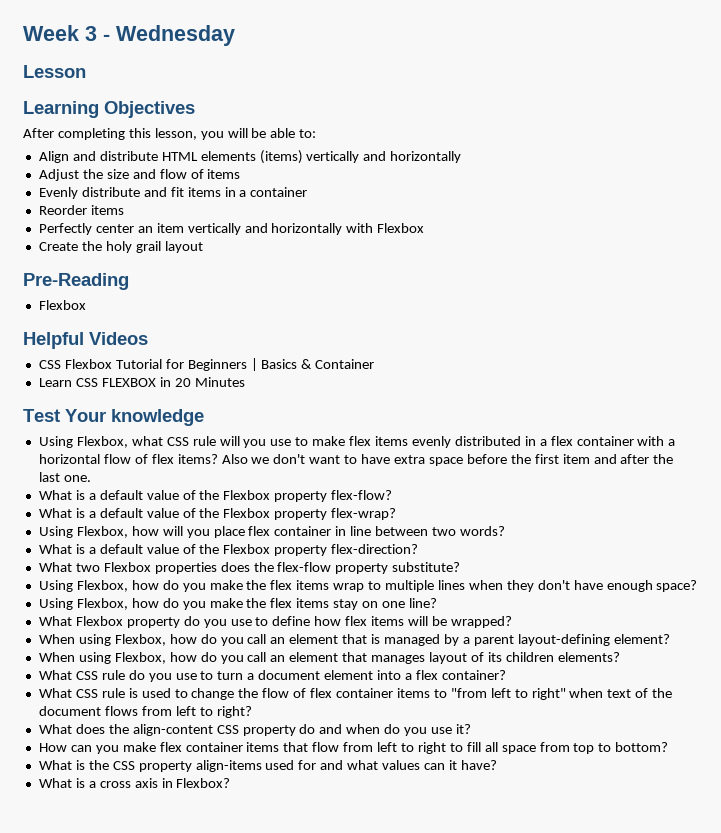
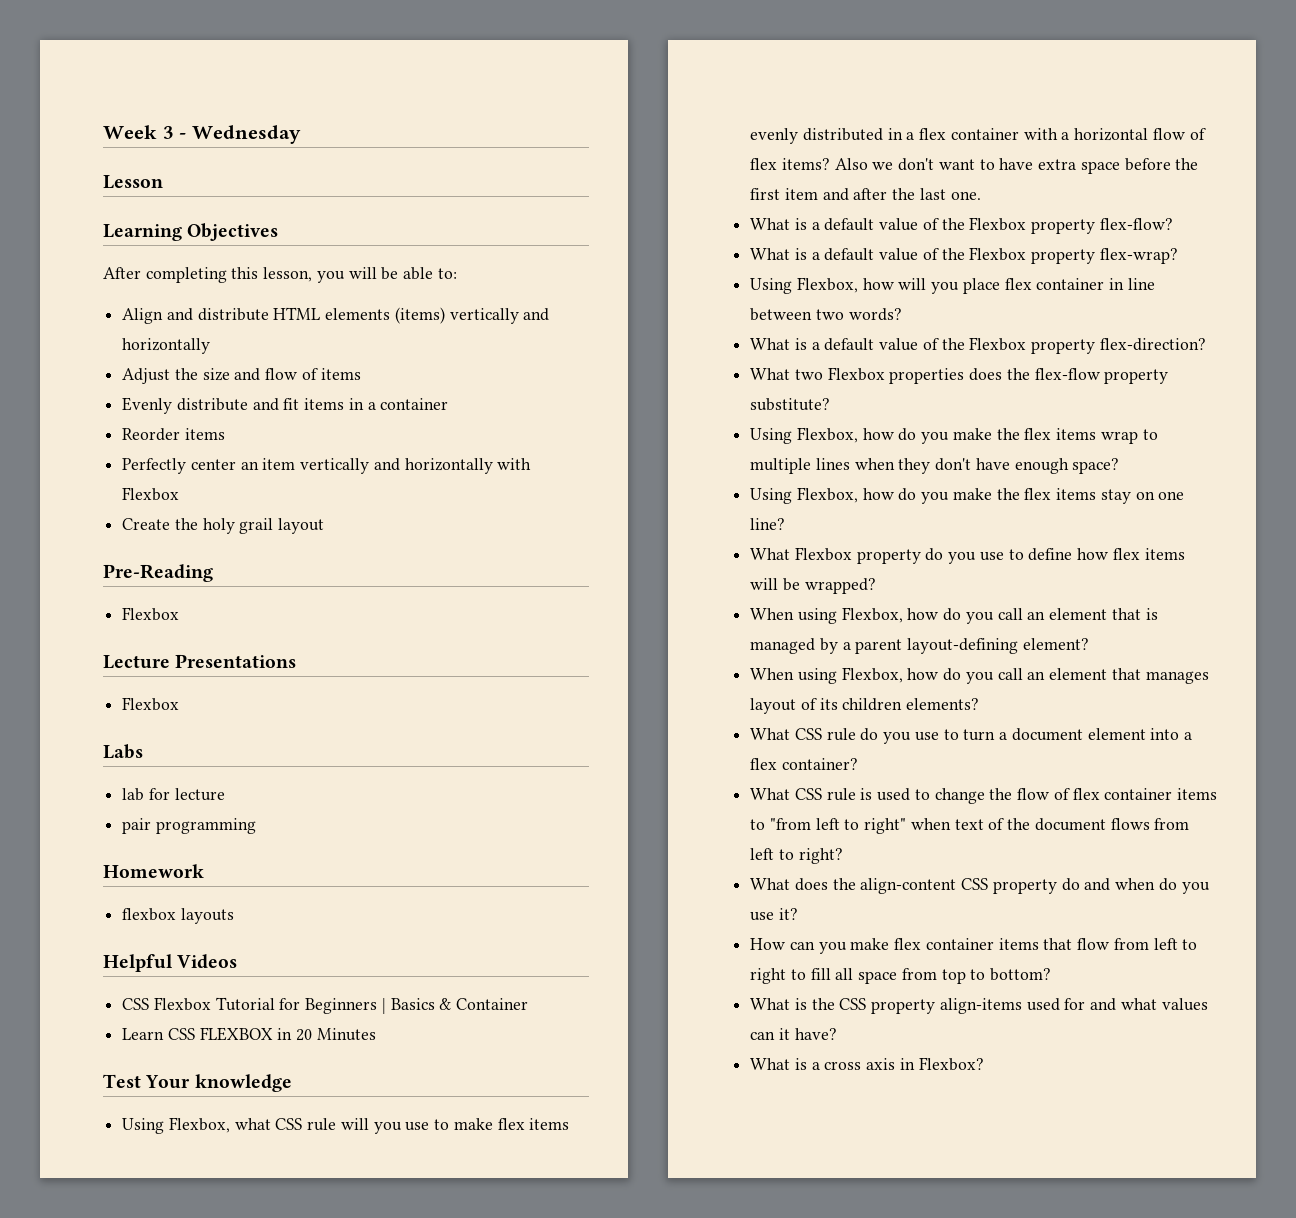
(86, 305) none -> [103,654,297,669] [122,697,180,711] [103,744,143,759] [122,788,225,801] [122,818,256,834] [103,864,204,878] [122,908,234,924] // Lecture Presentations // Flexbox // Labs // lab for lecture // pair programming // Homework // flexbox layouts

